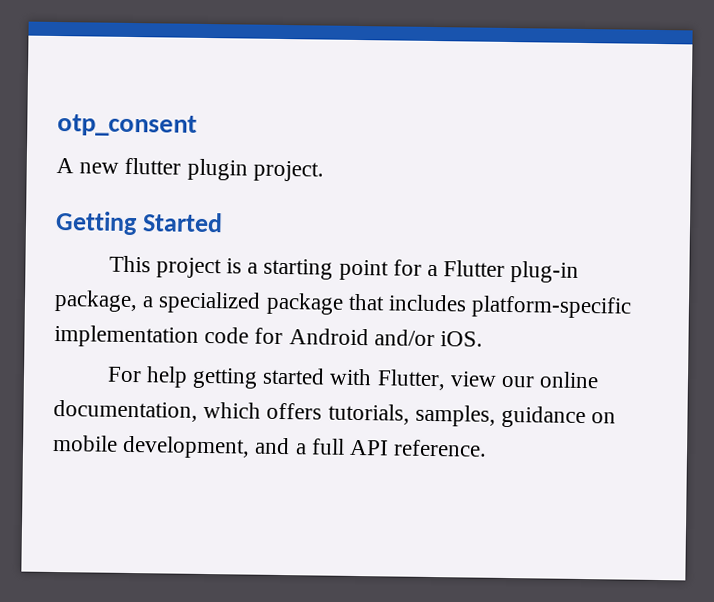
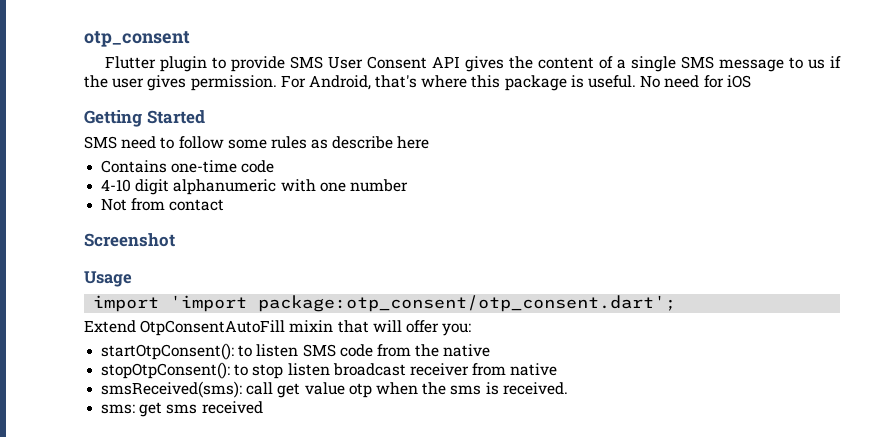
[56,157,324,182] [55,211,223,236] [108,255,580,283] [54,289,633,319] [54,324,484,348] [106,366,600,391] [53,399,617,429] [52,434,488,459] A new flutter plugin project. // Getting Started // This project is a starting point for a Flutter plug-in package, a specialized package that includes platform-specific implementation code for Android and/or iOS. // For help getting started with Flutter, view our online documentation, which offers tutorials, samples, guidance on mobile development, and a full API reference. -> [105,56,841,72] [84,75,751,91] [84,110,205,127] [84,136,430,149] [101,160,275,173] [101,179,408,195] [101,198,225,211] [84,233,175,247] [84,271,132,287] [93,295,677,312] [84,320,472,336] [101,343,491,360] [101,362,558,379] [101,381,568,398] [101,401,263,417] Flutter plugin to provide SMS User Consent API gives the content of a single SMS message to us if the user gives permission. For Android, that's where this package is useful. No need for iOS // Getting Started // SMS need to follow some rules as describe here // Contains one-time code // 4-10 digit alphanumeric with one number // Not from contact // Screenshot // Usage // import 'import package:otp_consent/otp_consent.dart'; // Extend OtpConsentAutoFill mixin that will offer you: // startOtpConsent(): to listen SMS code from the native // stopOtpConsent(): to stop listen broadcast receiver from native // smsReceived(sms): call get value otp when the sms is received. // sms: get sms received

